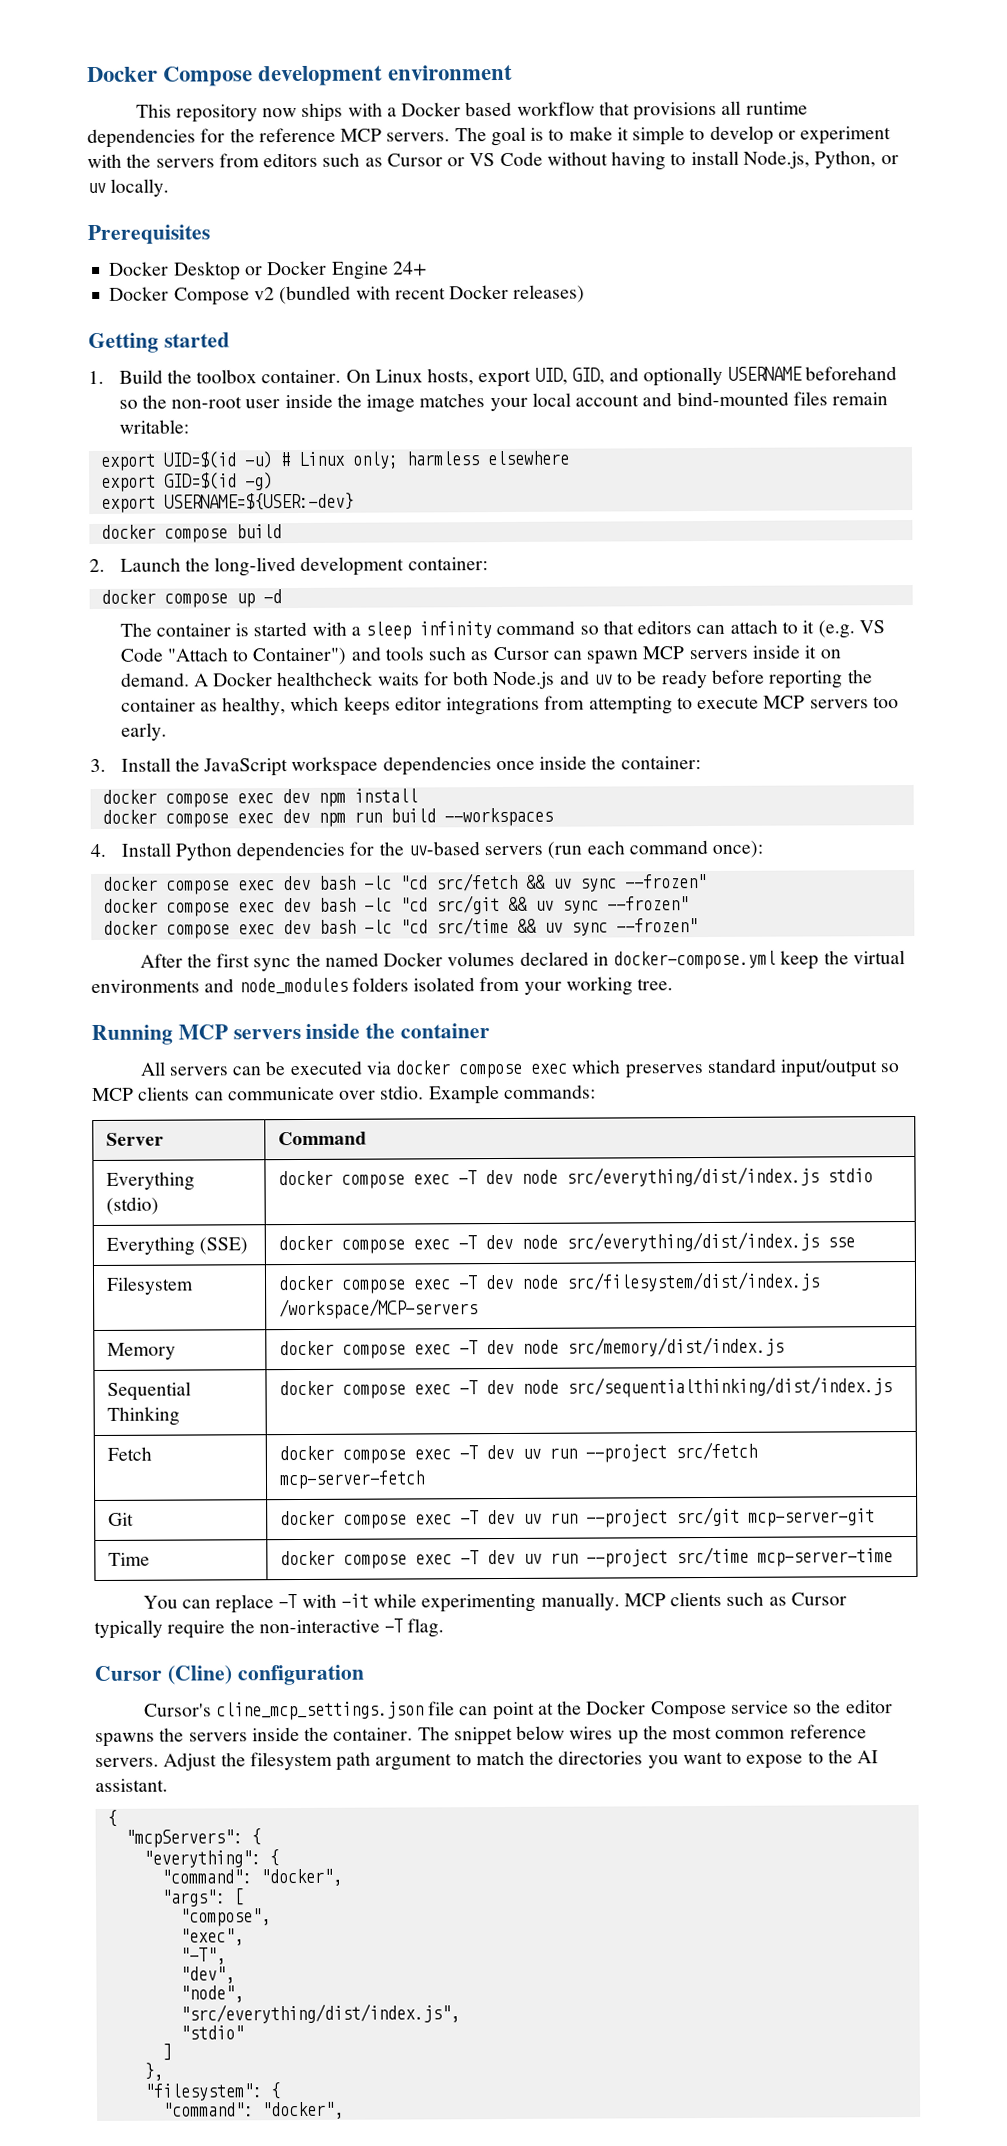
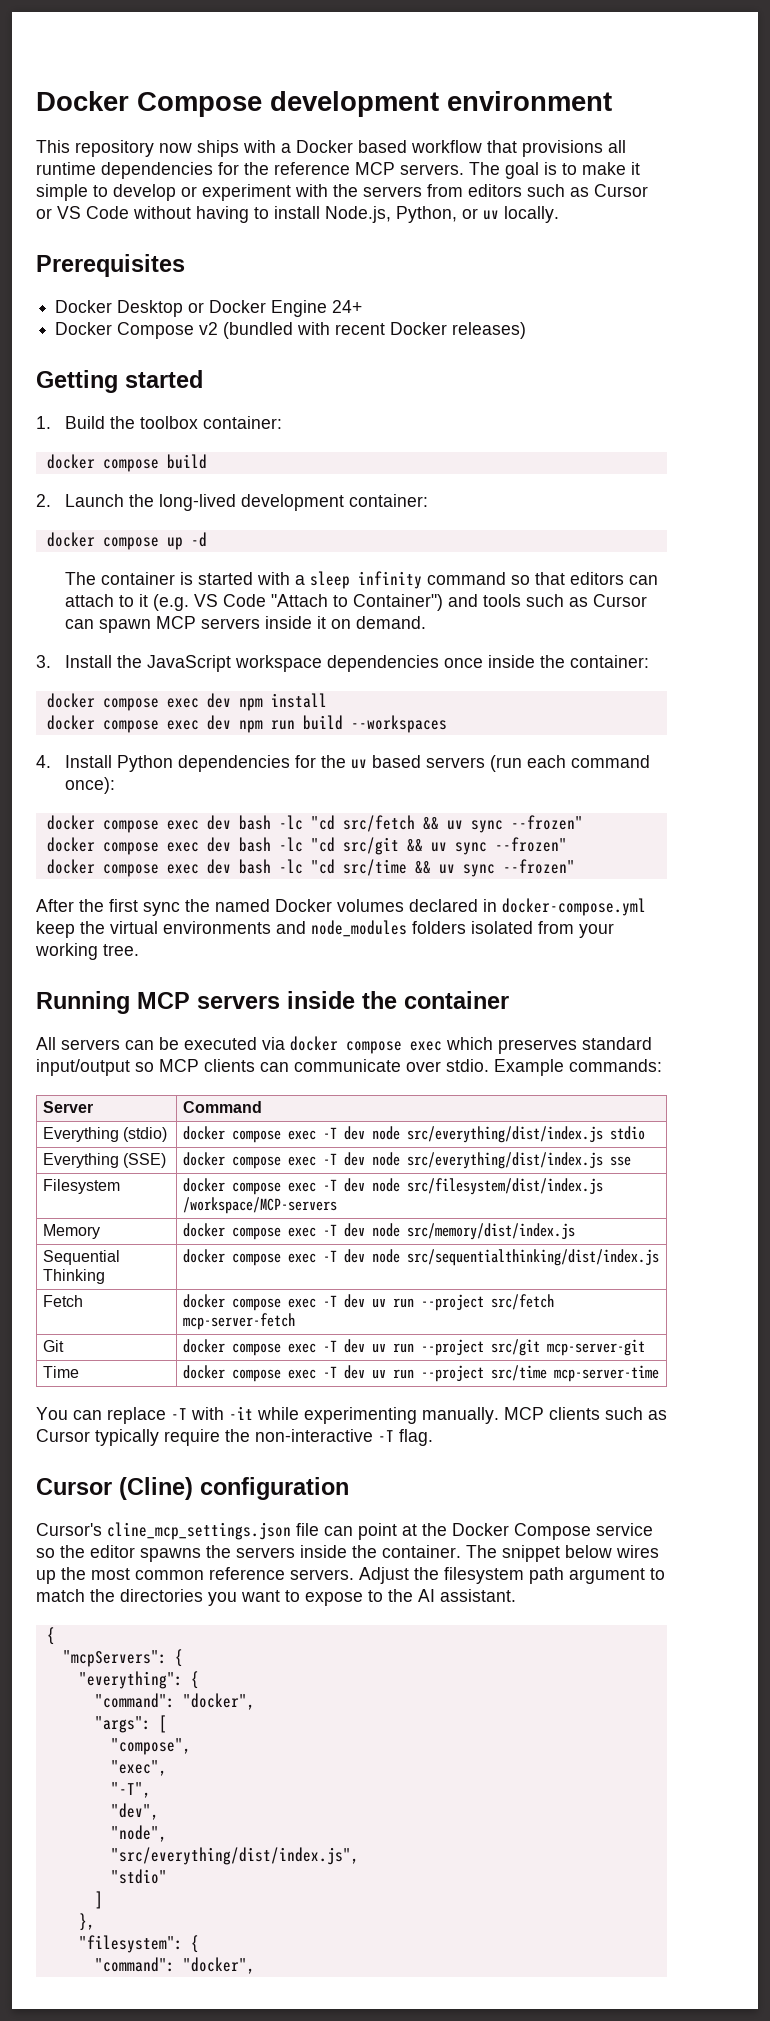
[261,366,897,388] [118,391,889,413] [118,419,189,434] [99,450,570,471] [100,472,273,492] [100,492,354,513] container. On Linux hosts, export UID, GID, and optionally USERNAME beforehand so the non-root user inside the image matches your local account and bind-mounted files remain writable: // export UID=$(id -u) # Linux only; harmless elsewhere // export GID=$(id -g) // export USERNAME=${USER:-dev} -> [202,416,282,429] container:
[193,669,873,690] [120,695,899,716] [120,722,167,741] A Docker healthcheck waits for both Node.js and uv to be ready before reporting the container as healthy, which keeps editor integrations from attempting to execute MCP servers too early. -> (426, 622) none
[407,841,480,856] uv-based -> [350,755,421,769] uv based

